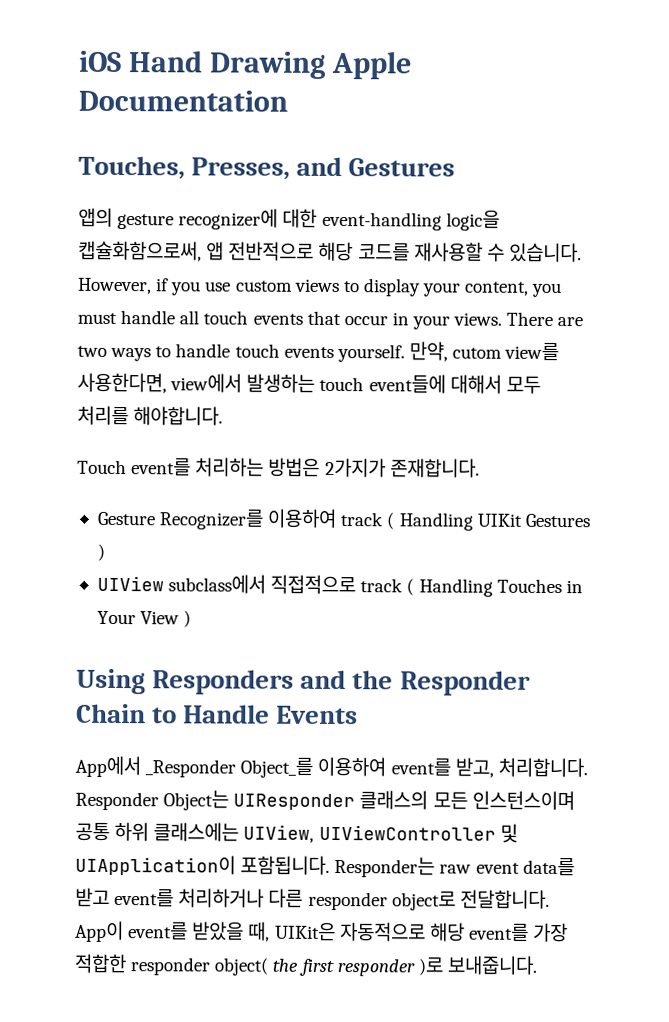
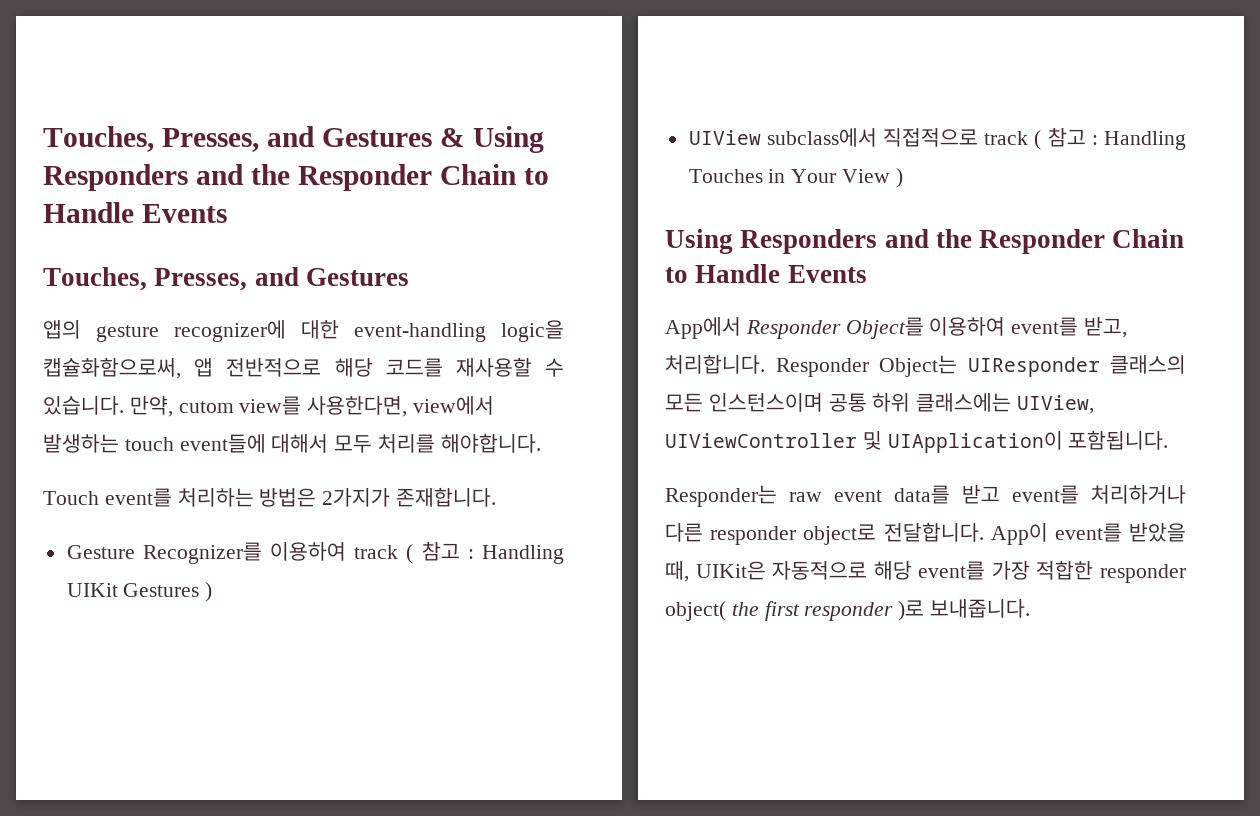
[78,50,413,80] [78,89,288,112] iOS Hand Drawing Apple Documentation -> [43,126,544,153] [43,164,549,191] [43,202,227,223] Touches, Presses, and Gestures & Using Responders and the Responder Chain to Handle Events
[77,277,563,298] [77,310,584,330] [77,343,405,363] However, if you use custom views to display your content, you must handle all touch events that occur in your views. There are two ways to handle touch events yourself. -> (124, 405) none
(395, 521) none -> [421,541,474,561] 참고 :
(415, 587) none -> [1047,127,1098,147] 참고 :
[145,757,314,778] _Responder Object_를 -> [745,317,924,339] Responder Object를
(331, 865) none -> (1169, 440) //

